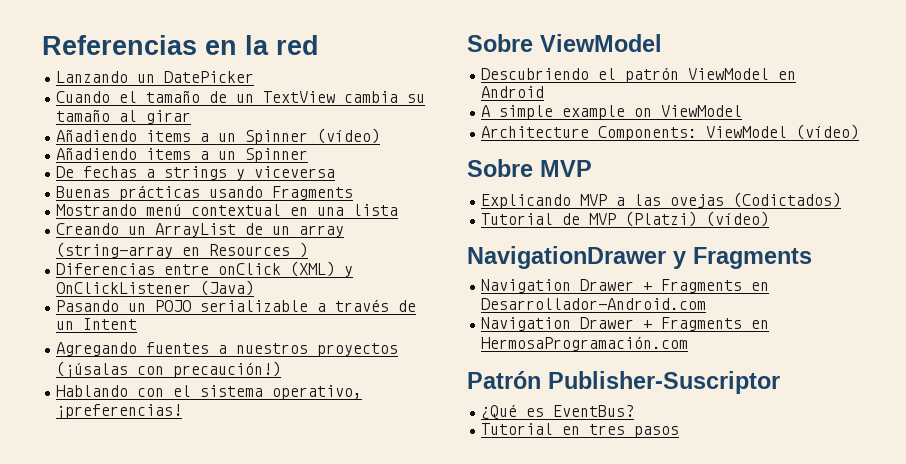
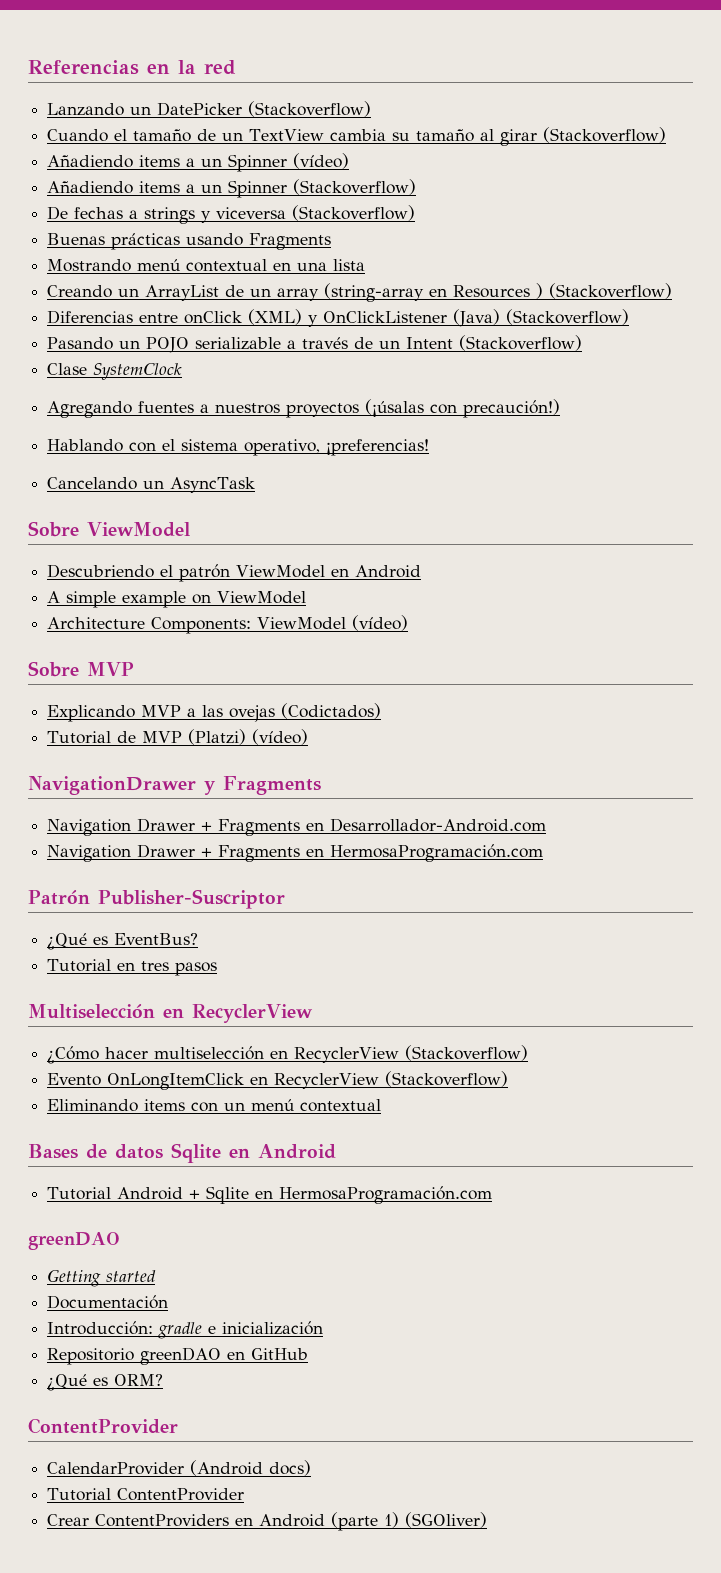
(255, 77) none -> [248,101,372,117] (Stackoverflow)
(192, 117) none -> [543,127,667,143] (Stackoverflow)
(309, 155) none -> [293,179,417,195] (Stackoverflow)
(336, 172) none -> [292,205,416,221] (Stackoverflow)
(309, 250) none -> [549,283,673,299] (Stackoverflow)
(255, 288) none -> [506,309,630,325] (Stackoverflow)
(138, 324) none -> [459,335,583,351] [47,363,183,380] (Stackoverflow) // Clase SystemClock
(183, 411) none -> [47,477,256,493] // Cancelando un AsyncTask
(680, 432) none -> [28,1004,313,1023] [47,1045,529,1064] [47,1071,509,1090] [47,1099,382,1112] [28,1143,336,1163] [47,1186,493,1204] [28,1232,120,1250] [47,1269,157,1287] [47,1295,169,1309] [47,1321,324,1339] [47,1347,309,1365] [47,1374,164,1391] [28,1418,178,1434] [47,1460,312,1476] [47,1488,245,1501] [47,1512,488,1531] // Multiselección en RecyclerView // ¿Cómo hacer multiselección en RecyclerView (Stackoverflow) // Evento OnLongItemClick en RecyclerView (Stackoverflow) // Eliminando items con un menú contextual // Bases de datos Sqlite en Android // Tutorial Android + Sqlite en HermosaProgramación.com // greenDAO // Getting started // Documentación // Introducción: gradle e inicialización // Repositorio greenDAO en GitHub // ¿Qué es ORM? // ContentProvider // CalendarProvider (Android docs) // Tutorial ContentProvider // Crear ContentProviders en Android (parte 1) (SGOliver)

